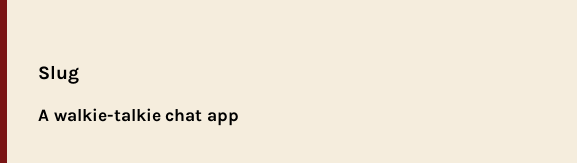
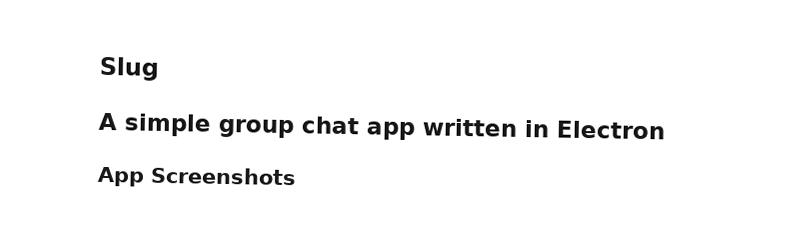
[53,108,240,126] walkie-talkie chat app -> [124,113,665,141] [97,166,297,187] simple group chat app written in Electron // App Screenshots

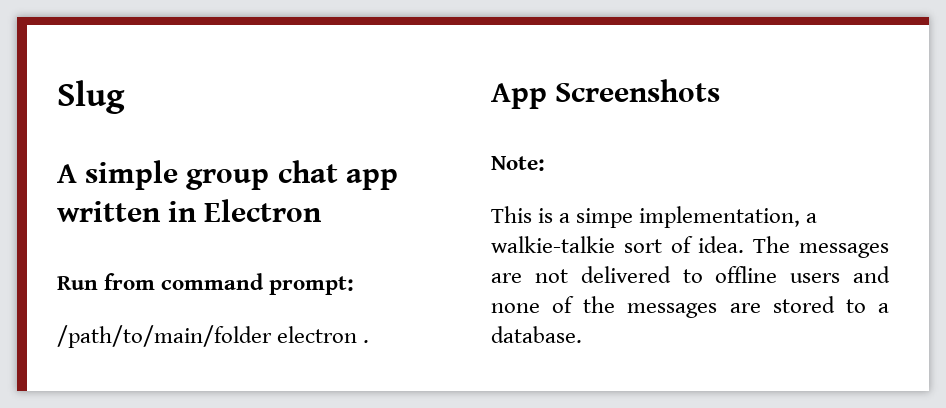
[97,166,297,187] App Screenshots -> [57,273,355,295] [57,325,370,348] [491,79,721,109] [491,156,545,171] [491,206,818,228] [491,236,889,258] [491,266,890,283] [491,296,889,318] [491,326,582,343] Run from command prompt: // /path/to/main/folder electron . // App Screenshots // Note: // This is a simpe implementation, a walkie-talkie sort of idea. The messages are not delivered to offline users and none of the messages are stored to a database.

